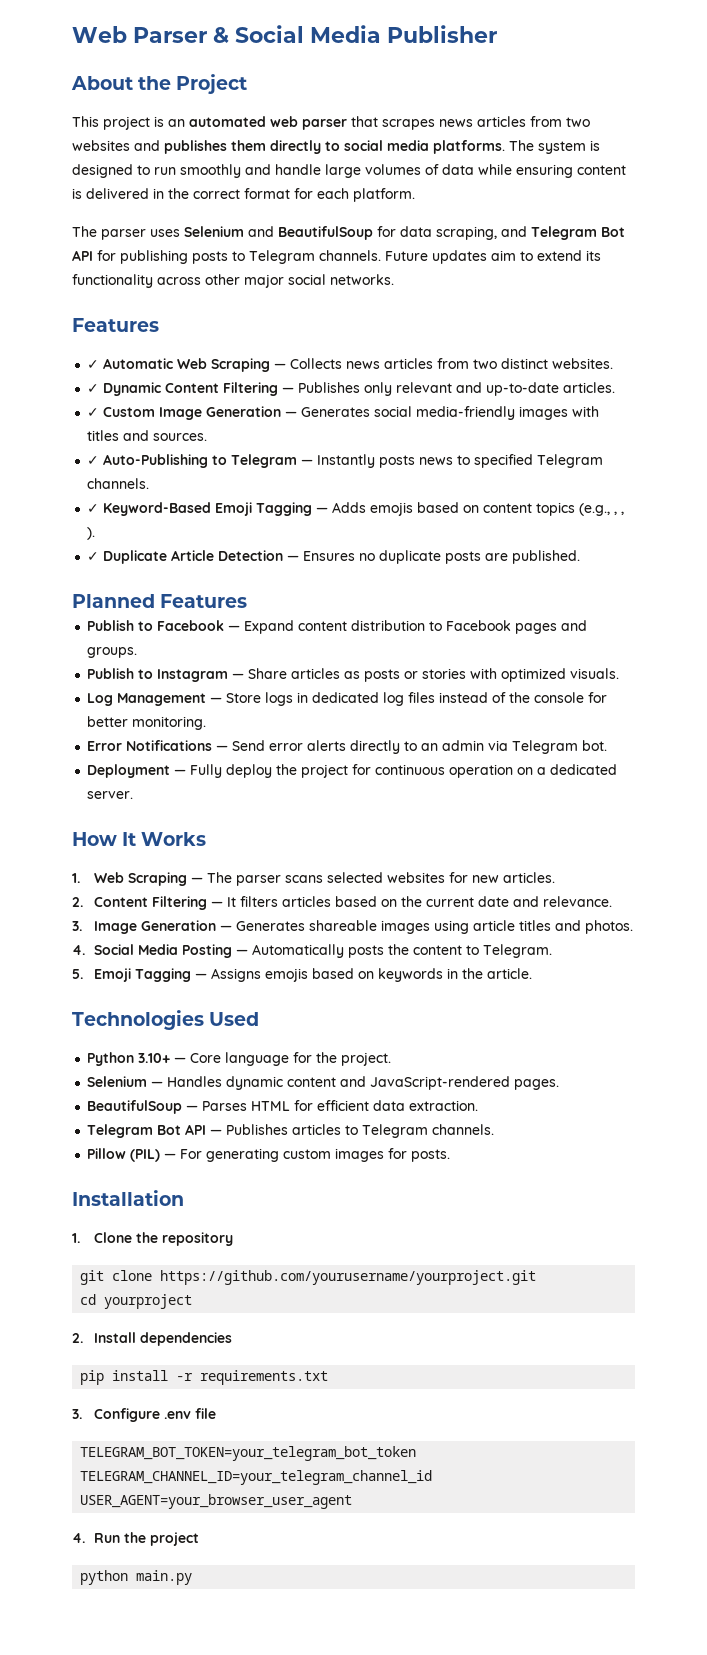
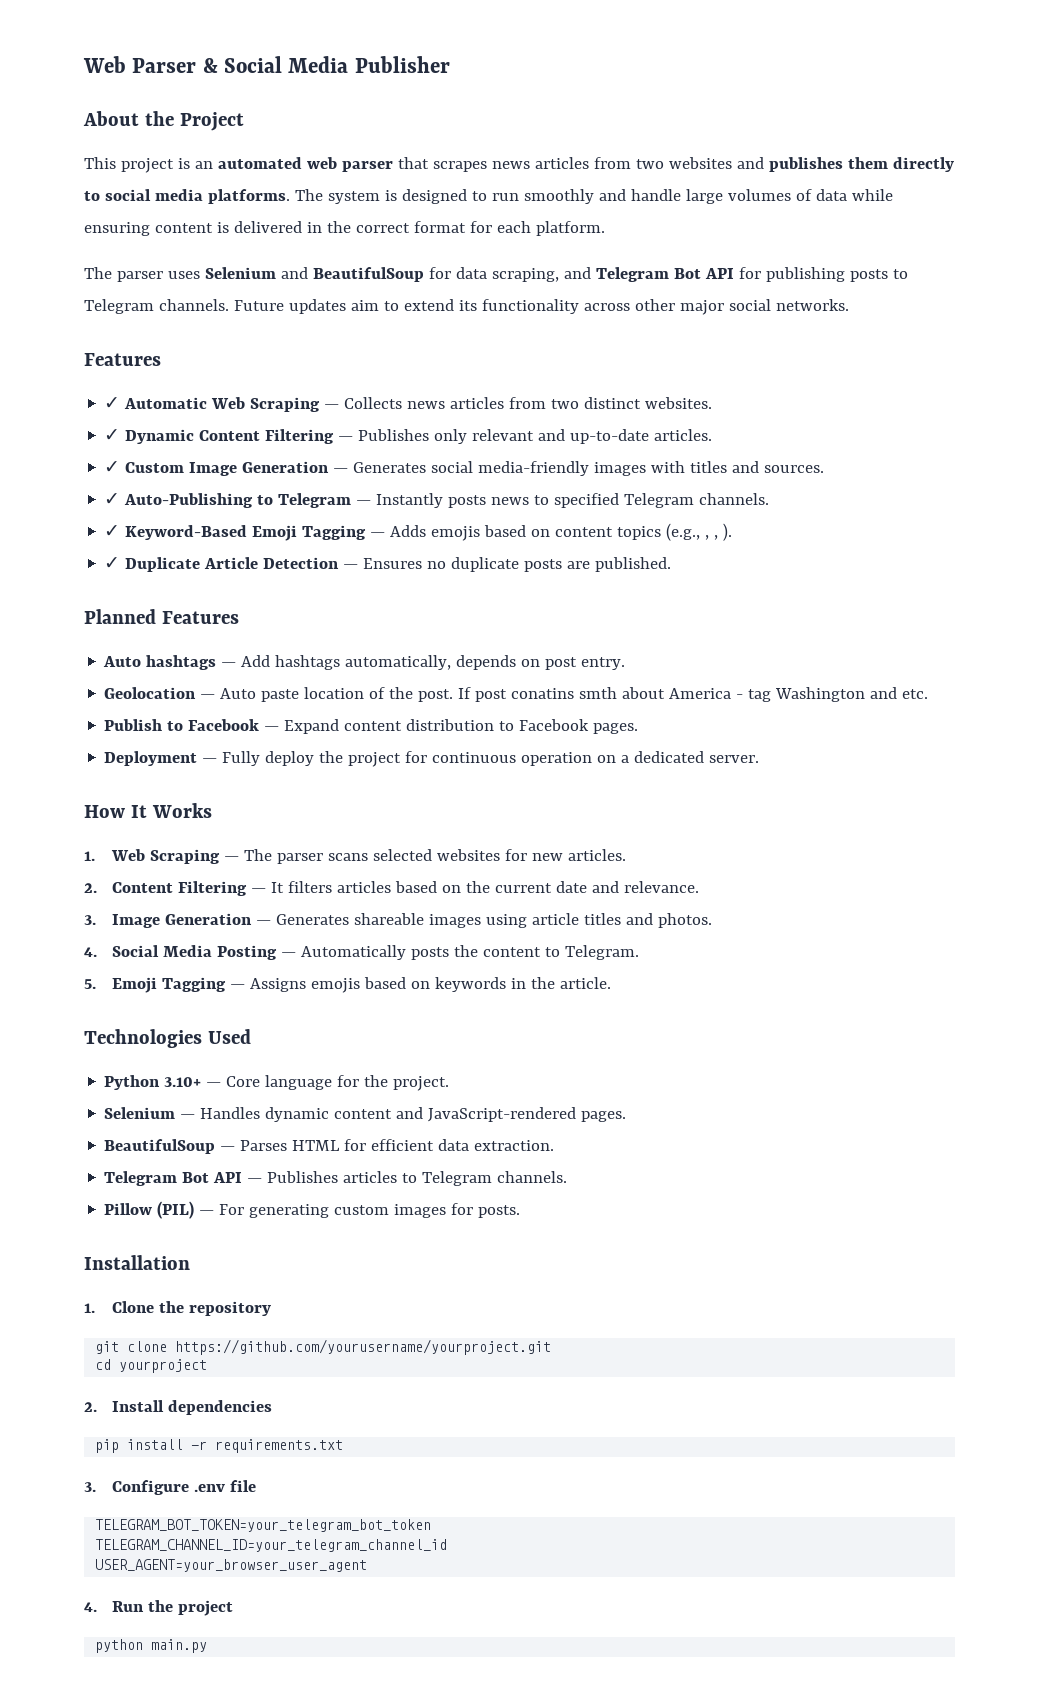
(248, 601) none -> [103,655,626,670] [104,687,929,702] // Auto hashtags — Add hashtags automatically, depends on post entry. // Geolocation — Auto paste location of the post. If post conatins smth about America - tag Washington and etc.
[515,620,588,634] [87,647,138,658] [87,668,620,682] [87,692,608,706] [87,716,207,730] [87,740,608,754] pages and groups. // Publish to Instagram — Share articles as posts or stories with optimized visuals. // Log Management — Store logs in dedicated log files instead of the console for better monitoring. // Error Notifications — Send error alerts directly to an admin via Telegram bot. -> [593,723,639,734] pages.

